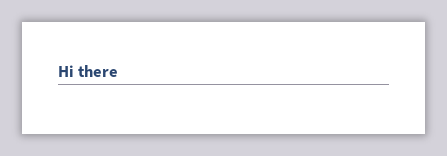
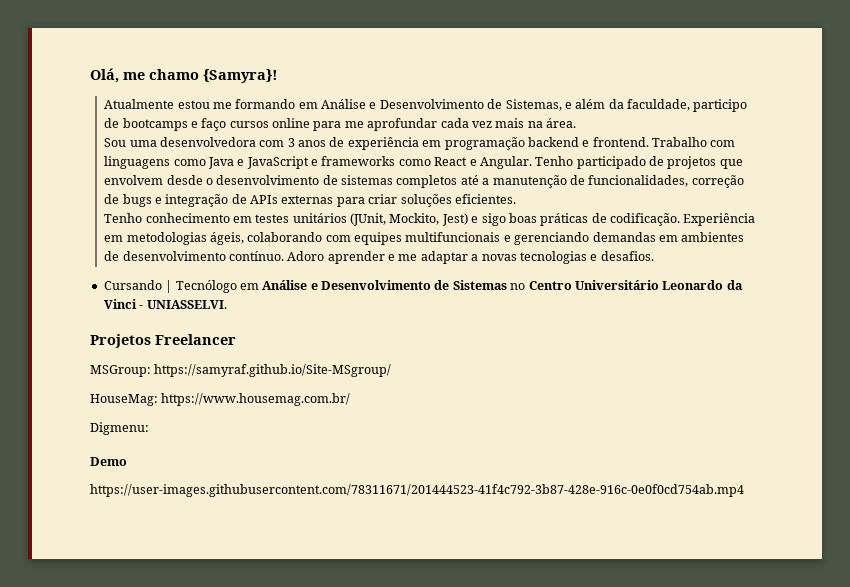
[58,65,119,77] Hi there -> [90,68,278,83] [104,99,748,112] [104,118,577,131] [104,137,736,150] [104,156,743,169] [104,175,744,188] [104,194,516,207] [104,213,756,226] [104,232,745,245] [104,251,654,264] [103,280,743,293] [103,299,227,309] [90,334,236,348] [90,364,392,377] [90,393,351,406] [90,422,149,435] [90,457,127,466] [90,484,744,497] Olá, me chamo {Samyra}! // Atualmente estou me formando em Análise e Desenvolvimento de Sistemas, e além da faculdade, participo de bootcamps e faço cursos online para me aprofundar cada vez mais na área. // Sou uma desenvolvedora com 3 anos de experiência em programação backend e frontend. Trabalho com linguagens como Java e JavaScript e frameworks como React e Angular. Tenho participado de projetos que envolvem desde o desenvolvimento de sistemas completos até a manutenção de funcionalidades, correção de bugs e integração de APIs externas para criar soluções eficientes. // Tenho conhecimento em testes unitários (JUnit, Mockito, Jest) e sigo boas práticas de codificação. Experiência em metodologias ágeis, colaborando com equipes multifuncionais e gerenciando demandas em ambientes de desenvolvimento contínuo. Adoro aprender e me adaptar a novas tecnologias e desafios. // Cursando | Tecnólogo em Análise e Desenvolvimento de Sistemas no Centro Universitário Leonardo da Vinci - UNIASSELVI. // Projetos Freelancer // MSGroup: https://samyraf.github.io/Site-MSgroup/ // HouseMag: https://www.housemag.com.br/ // Digmenu: // Demo // https://user-images.githubusercontent.com/78311671/201444523-41f4c792-3b87-428e-916c-0e0f0cd754ab.mp4

